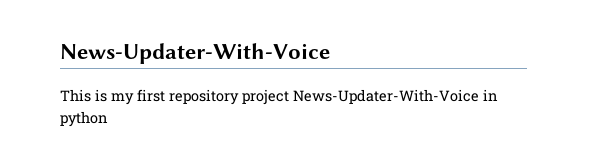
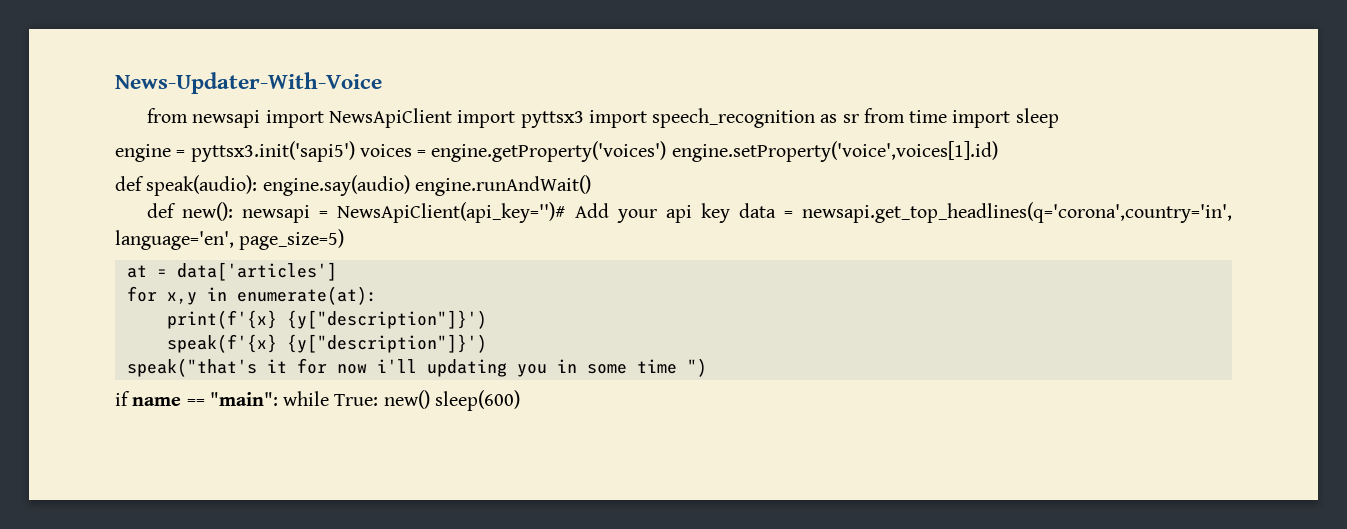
[60,89,498,105] [60,111,108,127] This is my first repository project News-Updater-With-Voice in python -> [147,108,1059,128] [115,141,998,162] [115,175,591,196] [147,202,1233,223] [115,229,345,250] [126,262,337,281] [126,286,377,305] [166,310,487,329] [166,334,487,353] [126,358,707,377] [115,390,520,411] from newsapi import NewsApiClient import pyttsx3 import speech_recognition as sr from time import sleep // engine = pyttsx3.init('sapi5') voices = engine.getProperty('voices') engine.setProperty('voice',voices[1].id) // def speak(audio): engine.say(audio) engine.runAndWait() // def new(): newsapi = NewsApiClient(api_key='')# Add your api key data = newsapi.get_top_headlines(q='corona',country='in', language='en', page_size=5) // at = data['articles'] // for x,y in enumerate(at): // print(f'{x} {y["description"]}') // speak(f'{x} {y["description"]}') // speak("that's it for now i'll updating you in some time ") // if name == "main": while True: new() sleep(600)

